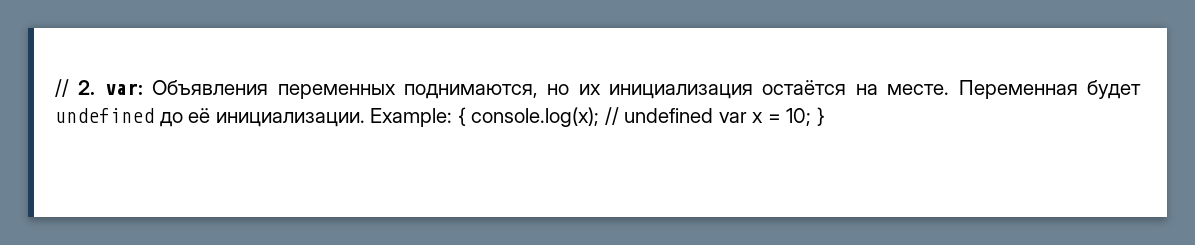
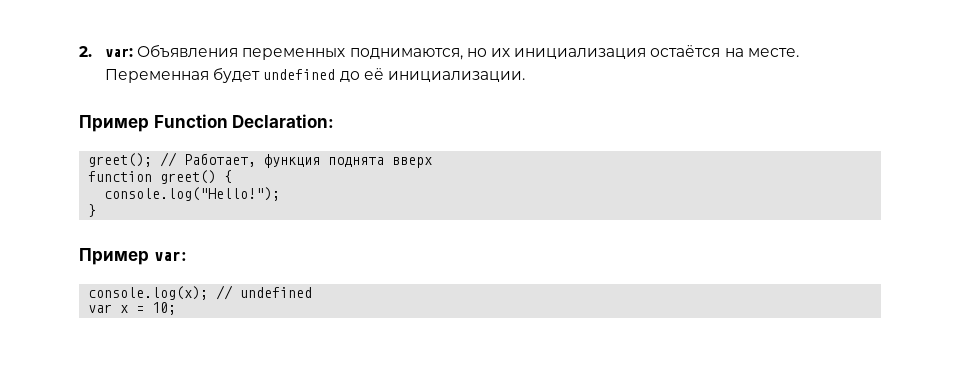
[55,79,69,97] // -> (79, 51) none
[370,107,466,127] Example: { -> [79,114,335,132] [88,152,433,168] [88,170,233,184] [104,187,281,201] [88,204,97,217] [79,248,187,265] // Пример Function Declaration: // greet(); // Работает, функция поднята вверх // function greet() { // console.log("Hello!"); // } // Пример var: //
(714, 115) none -> (313, 292) //
[816,107,825,126] } -> (177, 308) none

